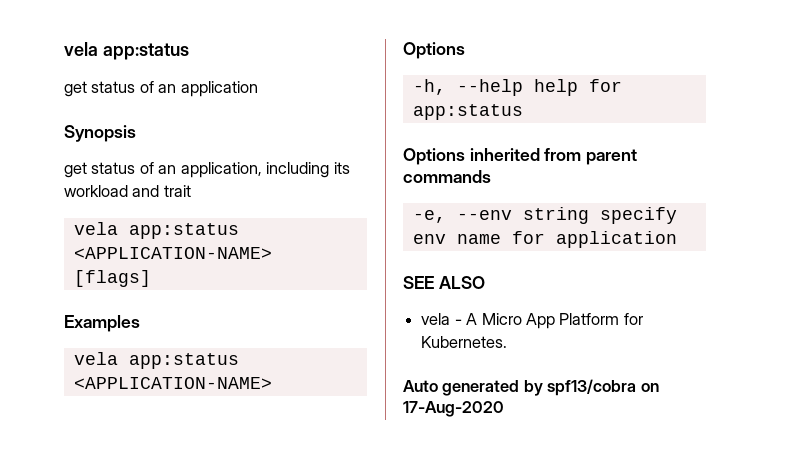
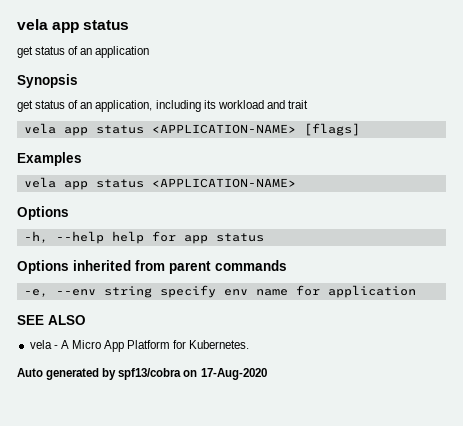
[64,42,189,60] vela app:status -> [17,19,130,33] vela app status
[128,223,239,239] app:status -> [63,125,144,136] app status
[128,353,239,369] app:status -> [63,179,144,190] app status
[412,104,523,120] app:status -> [183,233,264,244] app status

